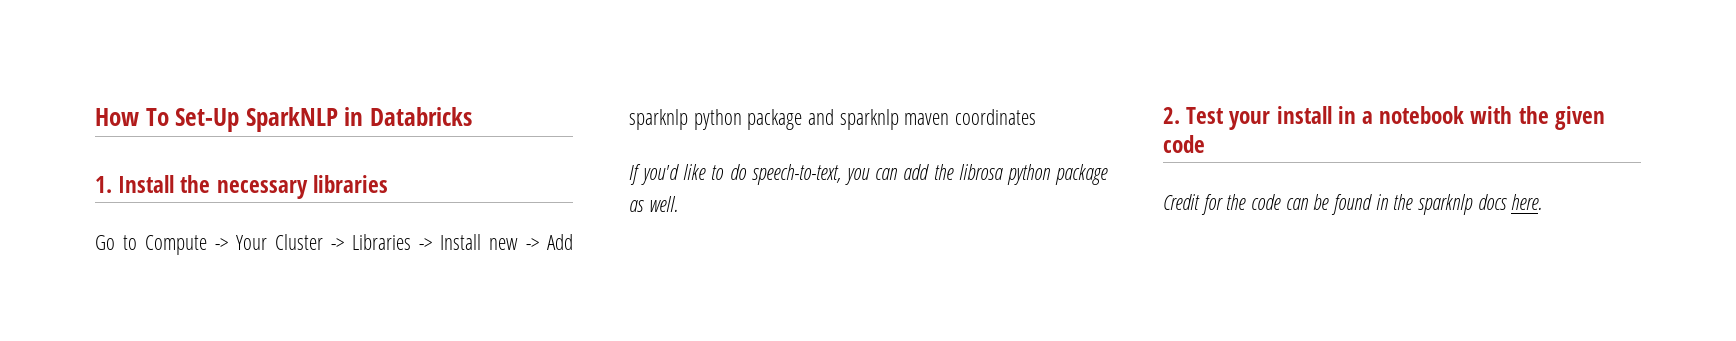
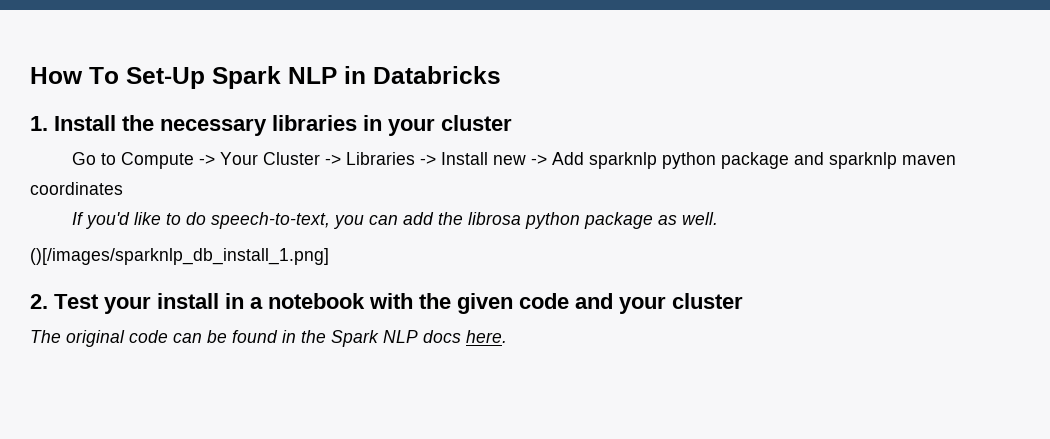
[245,107,338,132] SparkNLP -> [212,66,337,89] Spark NLP
(388, 184) none -> [363,115,512,136] in your cluster
(678, 204) none -> [30,248,329,265] // ()[/images/sparknlp_db_install_1.png]
[1163,194,1247,215] // Credit for the -> [575,293,743,314] [30,330,125,347] and your cluster // The original
[1418,194,1474,215] sparknlp -> [331,330,418,347] Spark NLP

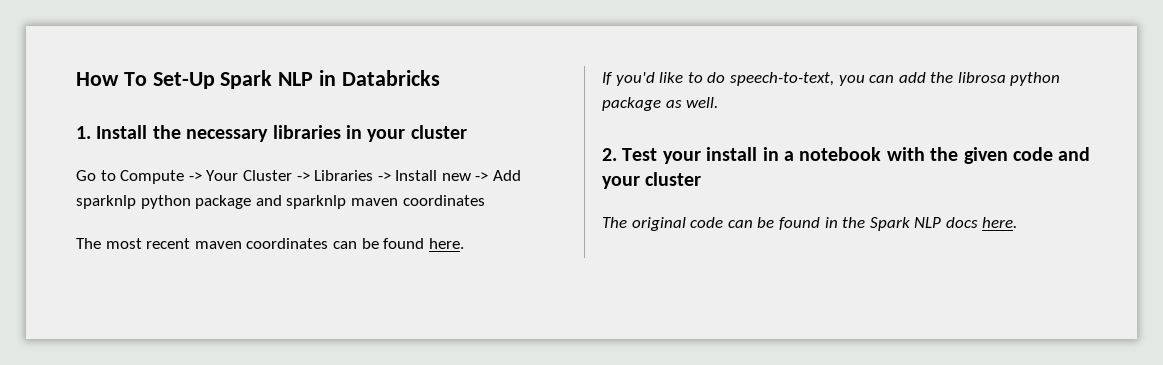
(123, 188) none -> [76,238,464,249] // The most recent maven coordinates can be found here.
[30,248,329,265] // ()[/images/sparknlp_db_install_1.png] -> (719, 102) none

